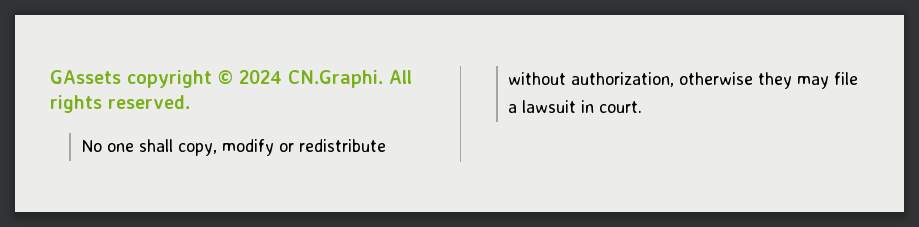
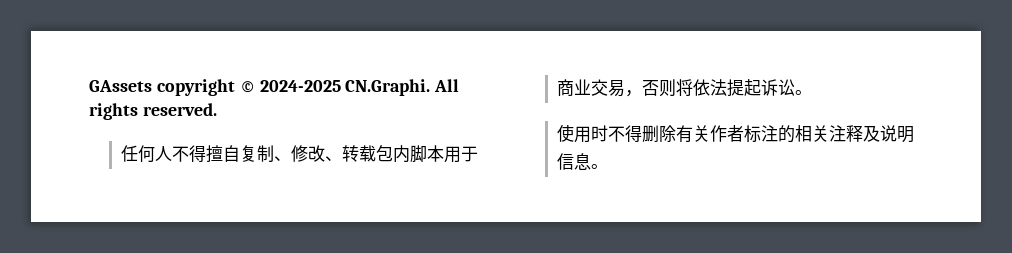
[239,70,282,84] 2024 -> [259,80,341,92] 2024-2025
[81,139,387,156] [508,72,859,89] [508,100,643,113] No one shall copy, modify or redistribute without authorization, otherwise they may file a lawsuit in court. -> [121,145,479,163] [557,79,813,97] [557,124,915,143] [557,153,609,170] 任何人不得擅自复制、修改、转载包内脚本用于商业交易，否则将依法提起诉讼。 // 使用时不得删除有关作者标注的相关注释及说明信息。

